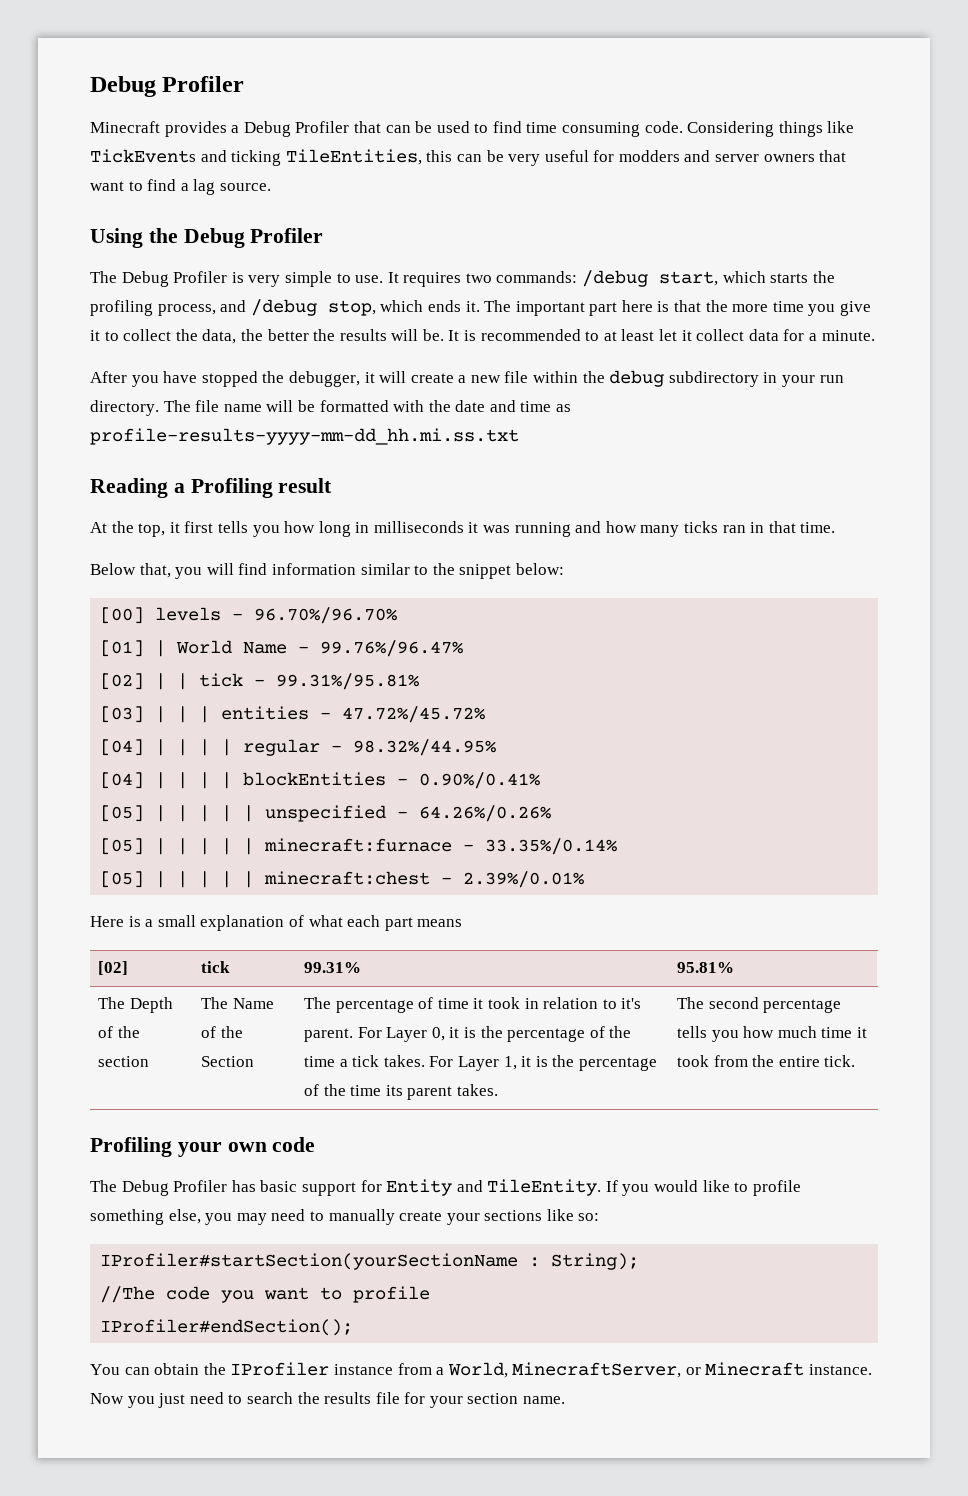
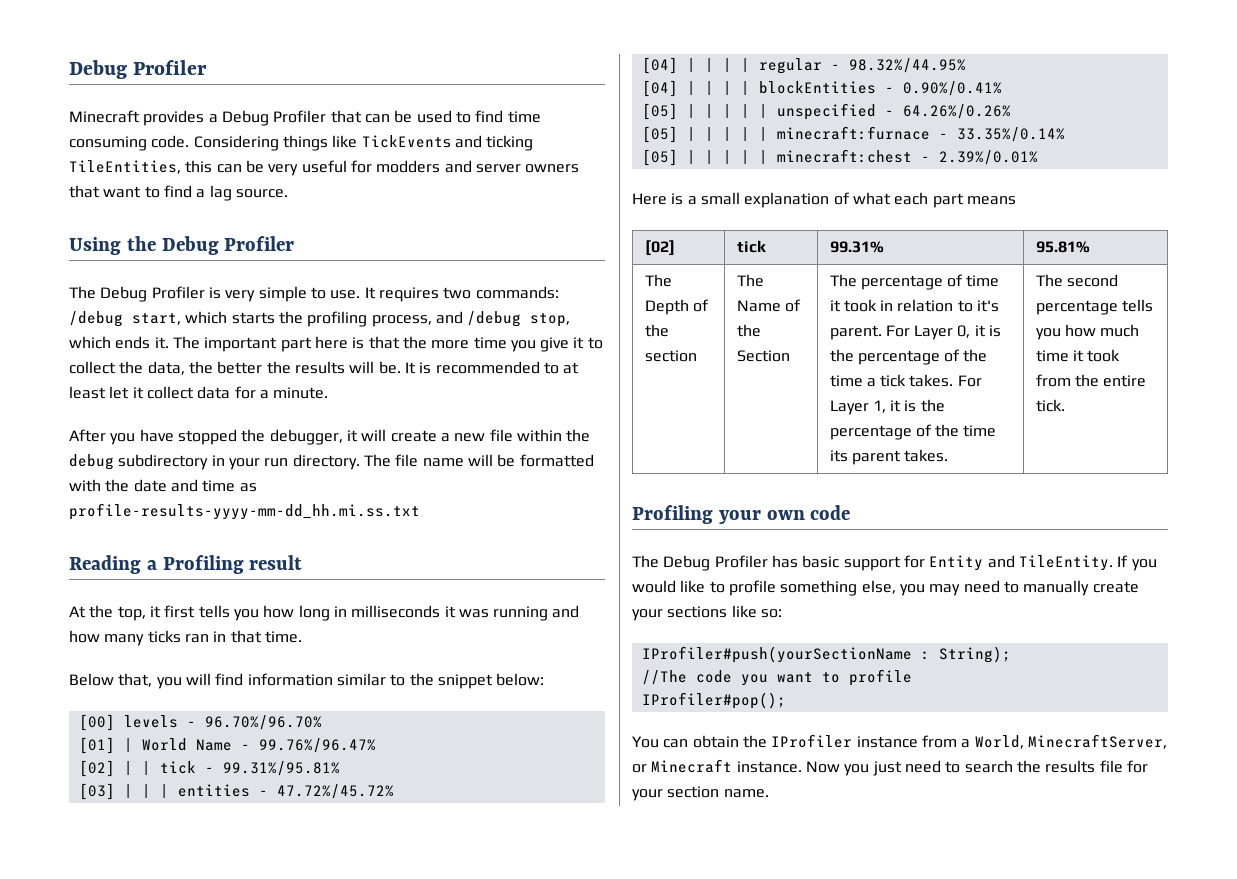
[100,1253,519,1270] IProfiler#startSection(yourSectionName -> [641,646,912,663] IProfiler#push(yourSectionName
[100,1319,354,1336] IProfiler#endSection(); -> [641,692,786,709] IProfiler#pop();

